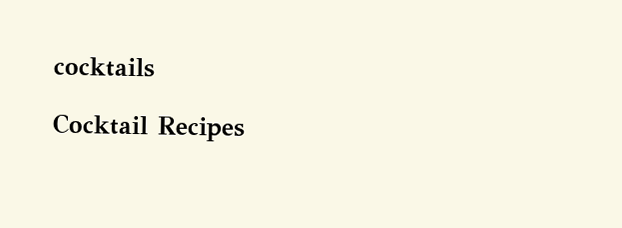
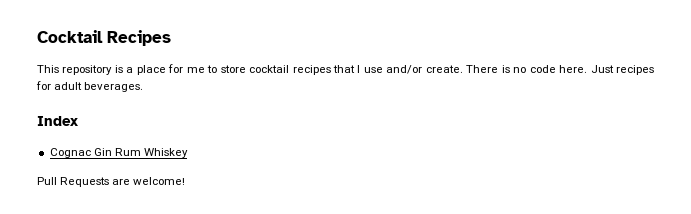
[53,56,155,78] cocktails // -> (37, 36) none
(245, 129) none -> [37,64,654,75] [36,81,144,92] [37,116,78,126] [49,148,188,158] [37,177,186,187] // This repository is a place for me to store cocktail recipes that I use and/or create. There is no code here. Just recipes for adult beverages. // Index // Cognac Gin Rum Whiskey // Pull Requests are welcome!

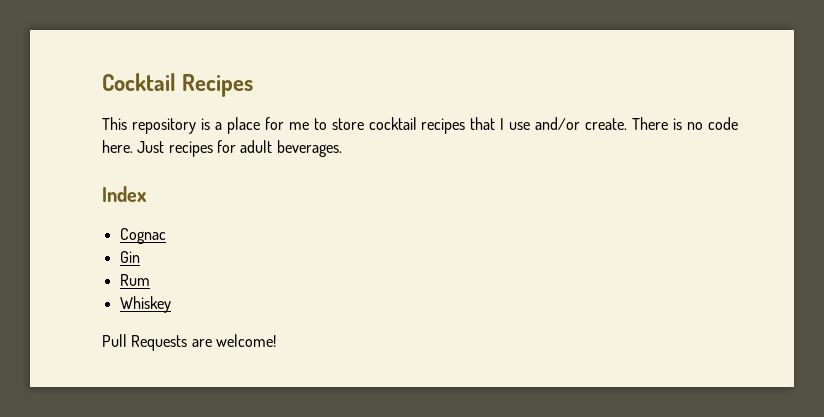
(91, 153) none -> (166, 236) //
(112, 152) none -> (140, 257) //
(141, 152) none -> (150, 280) //

